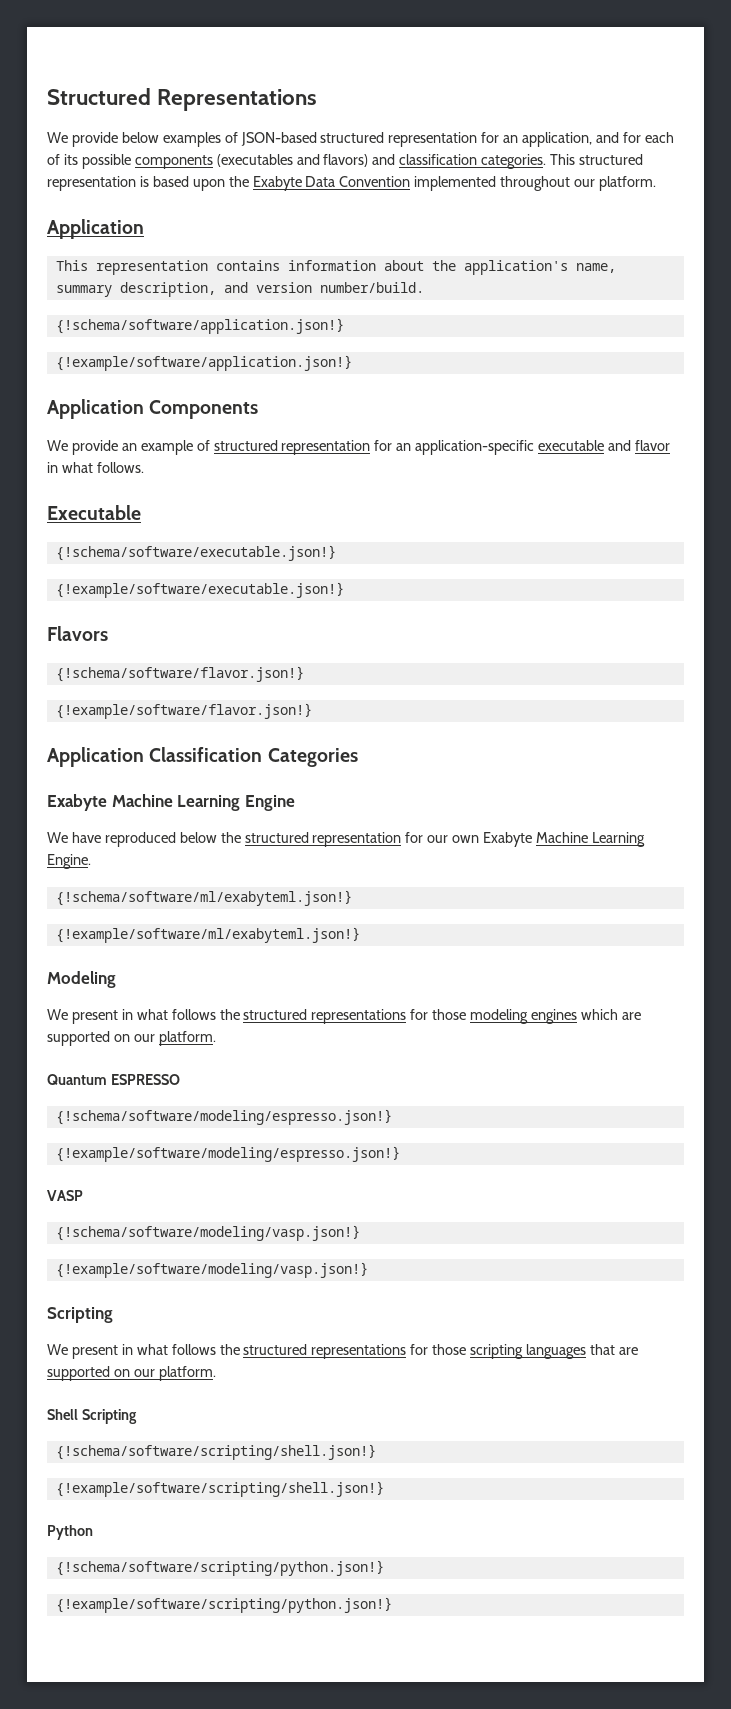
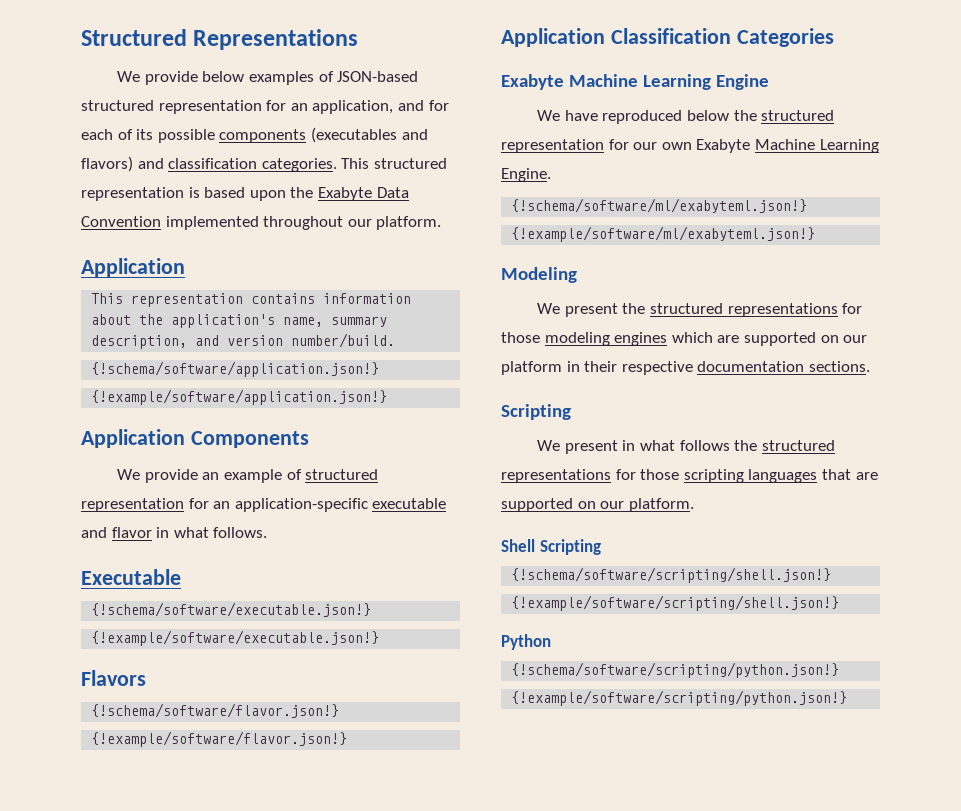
[121,1009,216,1020] in what follows -> (618, 310) none
[158,1031,216,1046] [47,1074,180,1085] [55,1109,392,1125] [55,1146,400,1162] [47,1190,83,1201] [55,1225,360,1241] [55,1262,368,1278] platform. // Quantum ESPRESSO // {!schema/software/modeling/espresso.json!} // {!example/software/modeling/espresso.json!} // VASP // {!schema/software/modeling/vasp.json!} // {!example/software/modeling/vasp.json!} -> [501,361,870,375] platform in their respective documentation sections.

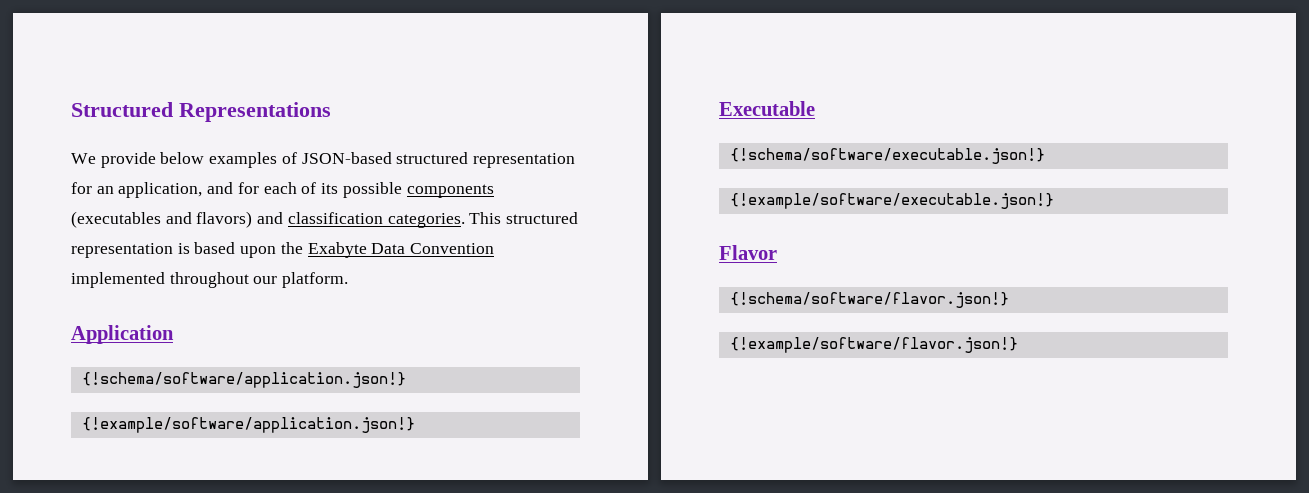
[91,293,412,307] [91,314,388,328] [91,333,396,349] [91,361,380,377] [91,389,388,405] [81,429,309,448] [117,469,379,483] [81,498,447,512] [81,527,268,538] This representation contains information about the application's name, summary description, and version number/build. // {!schema/software/application.json!} // {!example/software/application.json!} // Application Components // We provide an example of structured representation for an application-specific executable and flavor in what follows. -> [81,372,406,388] [81,417,415,433] {!schema/software/application.json!} // {!example/software/application.json!}
[81,670,146,686] Flavors -> [719,245,777,260] Flavor
[501,28,834,47] [501,74,770,90] [537,110,835,124] [501,139,879,153] [501,168,551,182] [511,198,808,213] [511,226,816,242] [501,267,577,283] [537,303,863,317] [501,332,868,346] [501,361,870,375] [501,404,571,420] [537,440,835,454] [501,469,878,483] [501,498,694,512] [501,539,601,555] [511,567,832,583] [511,595,840,611] [501,634,551,650] [511,662,840,678] [511,690,848,706] // Application Classification Categories // Exabyte Machine Learning Engine // We have reproduced below the structured representation for our own Exabyte Machine Learning Engine. // {!schema/software/ml/exabyteml.json!} // {!example/software/ml/exabyteml.json!} // Modeling // We present the structured representations for those modeling engines which are supported on our platform in their respective documentation sections. // Scripting // We present in what follows the structured representations for those scripting languages that are supported on our platform. // Shell Scripting // {!schema/software/scripting/shell.json!} // {!example/software/scripting/shell.json!} // Python // {!schema/software/scripting/python.json!} // {!example/software/scripting/python.json!} -> (1018, 345) none

